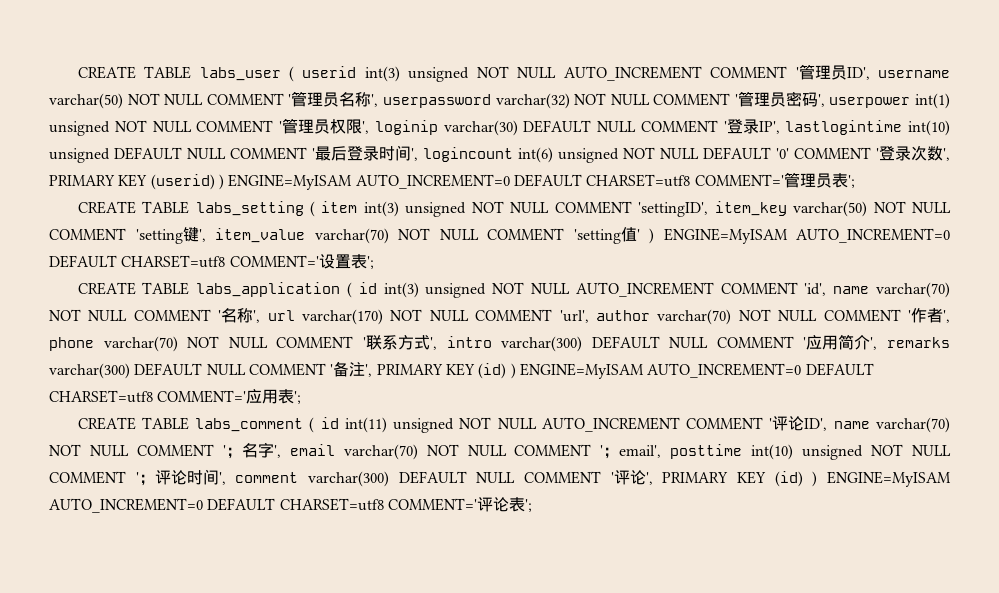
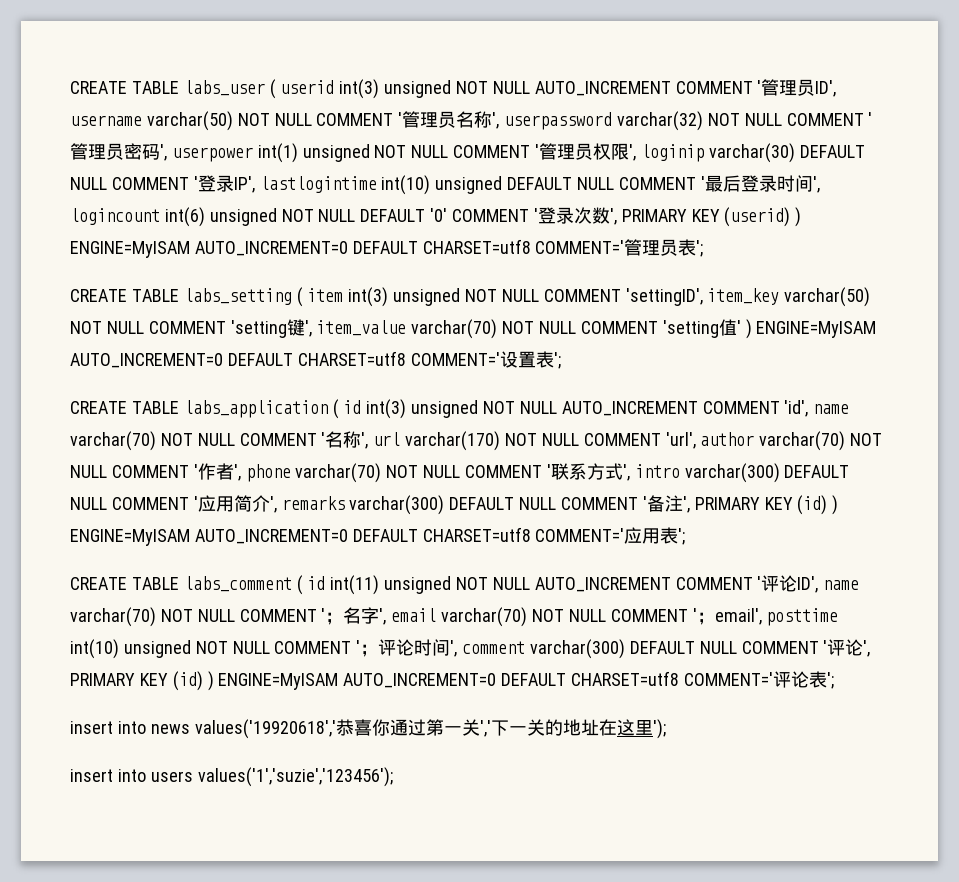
(532, 505) none -> [70,719,666,739] [70,767,393,787] // insert into news values('19920618','恭喜你通过第一关','下一关的地址在这里'); // insert into users values('1','suzie','123456');

